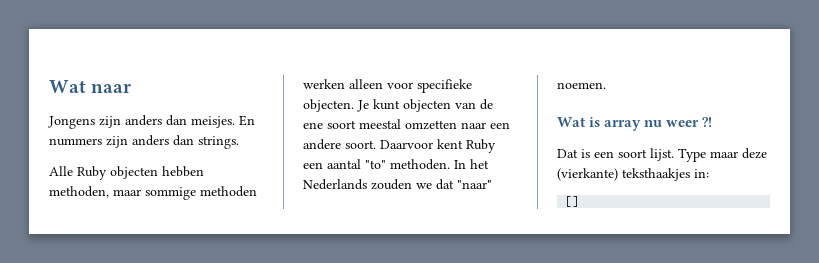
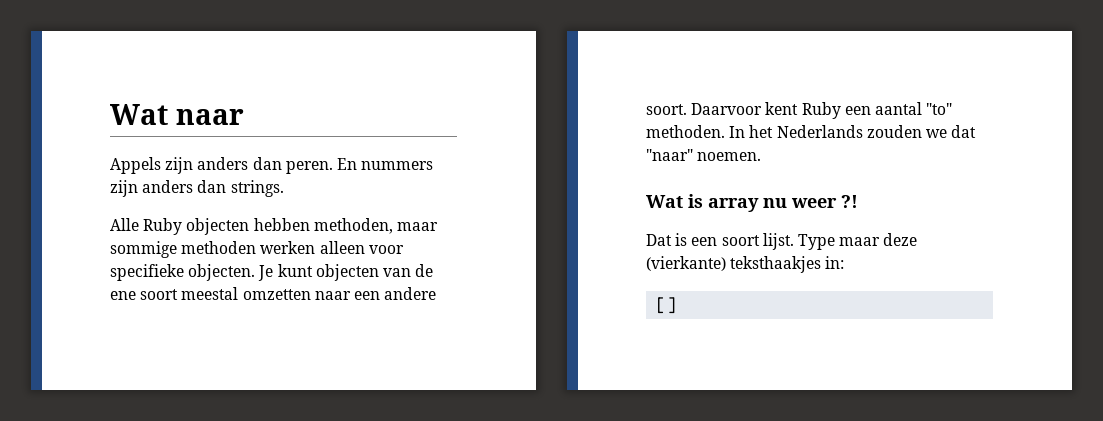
[48,115,235,129] Jongens zijn anders dan meisjes. -> [110,157,333,174] Appels zijn anders dan peren.

